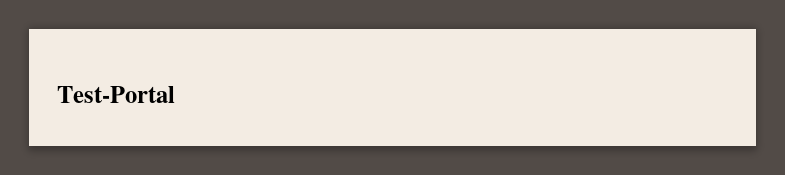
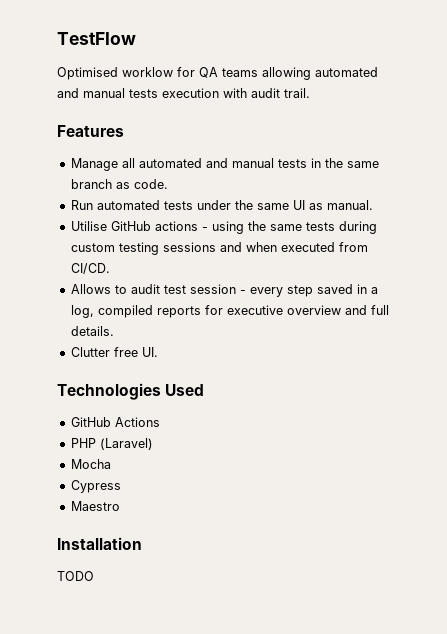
[57,86,175,103] Test-Portal -> [57,32,136,45] [57,67,378,80] [57,88,310,98] [57,125,124,137] [70,158,379,171] [70,179,168,189] [70,200,373,210] [70,221,377,234] [70,242,368,255] [70,263,110,274] [70,284,378,297] [70,305,389,318] [70,326,114,336] [70,347,158,357] [57,383,205,400] [70,417,160,427] [70,438,153,450] [70,459,111,469] [70,480,121,493] [70,501,120,511] [57,537,142,550] [57,571,94,581] TestFlow // Optimised worklow for QA teams allowing automated and manual tests execution with audit trail. // Features // Manage all automated and manual tests in the same branch as code. // Run automated tests under the same UI as manual. // Utilise GitHub actions - using the same tests during custom testing sessions and when executed from CI/CD. // Allows to audit test session - every step saved in a log, compiled reports for executive overview and full details. // Clutter free UI. // Technologies Used // GitHub Actions // PHP (Laravel) // Mocha // Cypress // Maestro // Installation // TODO

